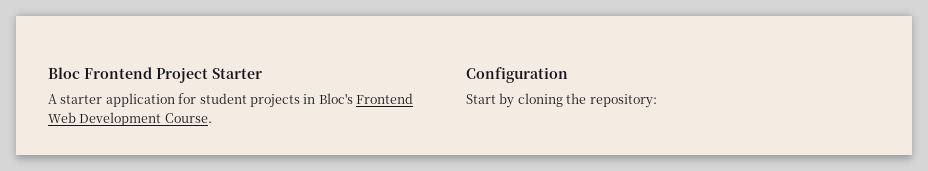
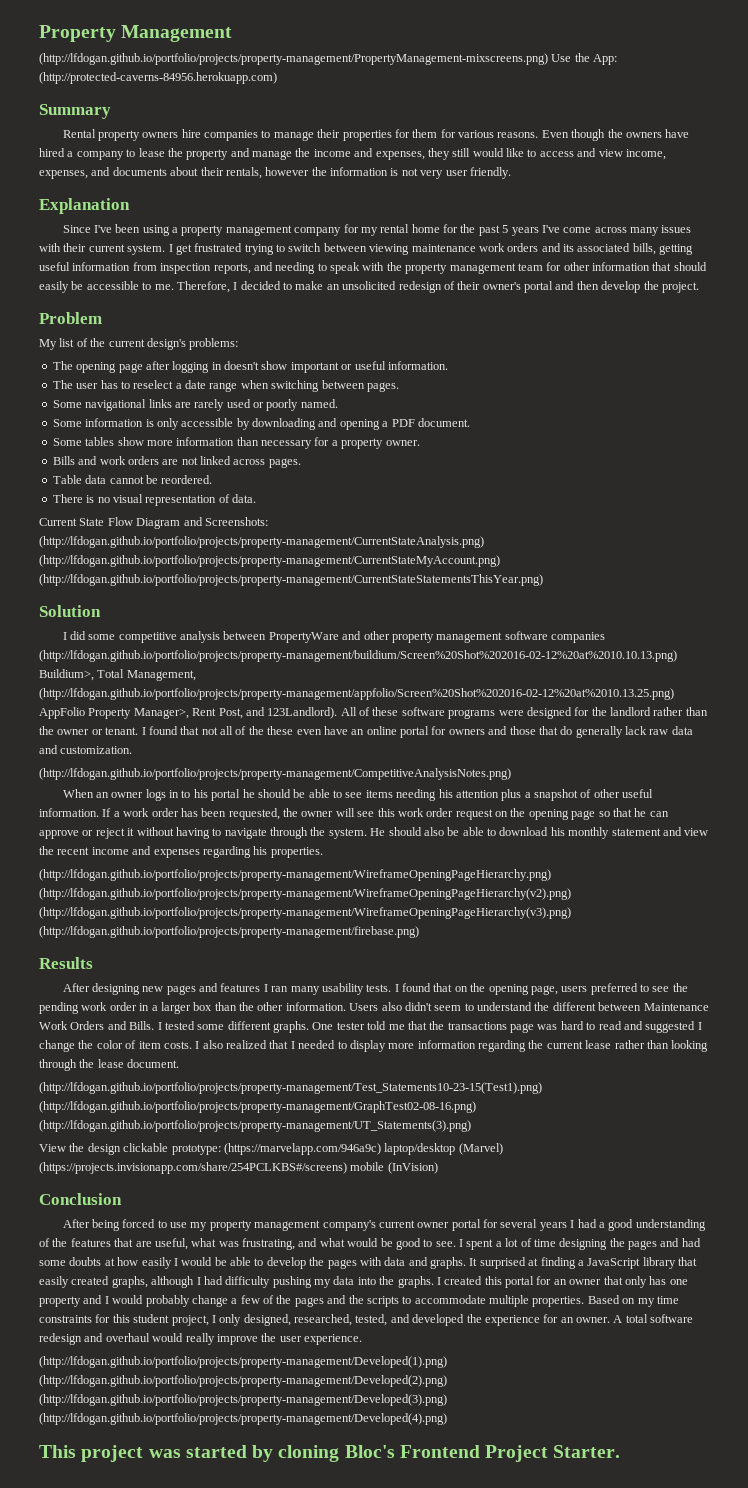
[48,67,262,83] [48,93,413,108] [48,112,212,126] [466,67,568,83] [466,93,657,108] Bloc Frontend Project Starter // A starter application for student projects in Bloc's Frontend Web Development Course. // Configuration // Start by cloning the repository: -> [39,25,233,42] [39,53,618,65] [39,72,277,84] [39,104,111,119] [62,129,690,141] [39,148,666,160] [39,167,511,179] [39,198,130,214] [62,224,692,236] [39,243,694,255] [39,262,707,274] [39,281,699,293] [39,312,102,324] [39,338,239,350] [52,361,448,373] [52,380,399,392] [52,399,338,411] [52,418,470,430] [52,437,420,449] [52,456,301,468] [52,475,213,484] [52,494,256,506] [39,517,268,529] [39,536,484,548] [39,555,500,567] [39,574,543,586] [39,605,101,617] [62,631,606,643] [39,650,677,662] [39,669,196,681] [39,688,674,700] [39,707,708,719] [39,726,693,738] [39,745,133,754] [39,768,511,780] [62,789,654,801] [39,808,669,820] [39,827,709,839] [39,846,323,858] [39,869,551,881] [39,888,571,900] [39,907,571,919] [39,926,419,938] [39,957,93,969] [62,983,688,995] [39,1002,709,1014] [39,1021,702,1033] [39,1040,709,1052] [39,1059,180,1071] [39,1082,542,1094] [39,1101,476,1113] [39,1120,471,1132] [39,1143,503,1155] [39,1162,438,1174] [39,1193,122,1205] [62,1219,706,1231] [39,1238,701,1250] [39,1257,697,1269] [39,1276,688,1288] [39,1295,679,1307] [39,1314,694,1326] [39,1333,362,1345] [39,1356,447,1368] [39,1375,447,1387] [39,1394,447,1406] [39,1413,447,1425] [39,1445,621,1462] Property Management // (http://lfdogan.github.io/portfolio/projects/property-management/PropertyManagement-mixscreens.png) Use the App: (http://protected-caverns-84956.herokuapp.com) // Summary // Rental property owners hire companies to manage their properties for them for various reasons. Even though the owners have hired a company to lease the property and manage the income and expenses, they still would like to access and view income, expenses, and documents about their rentals, however the information is not very user friendly. // Explanation // Since I've been using a property management company for my rental home for the past 5 years I've come across many issues with their current system. I get frustrated trying to switch between viewing maintenance work orders and its associated bills, getting useful information from inspection reports, and needing to speak with the property management team for other information that should easily be accessible to me. Therefore, I decided to make an unsolicited redesign of their owner's portal and then develop the project. // Problem // My list of the current design's problems: // The opening page after logging in doesn't show important or useful information. // The user has to reselect a date range when switching between pages. // Some navigational links are rarely used or poorly named. // Some information is only accessible by downloading and opening a PDF document. // Some tables show more information than necessary for a property owner. // Bills and work orders are not linked across pages. // Table data cannot be reordered. // There is no visual representation of data. // Current State Flow Diagram and Screenshots: (http://lfdogan.github.io/portfolio/projects/property-management/CurrentStateAnalysis.png) (http://lfdogan.github.io/portfolio/projects/property-management/CurrentStateMyAccount.png) (http://lfdogan.github.io/portfolio/projects/property-management/CurrentStateStatementsThisYear.png) // Solution // I did some competitive analysis between PropertyWare and other property management software companies (http://lfdogan.github.io/portfolio/projects/property-management/buildium/Screen%20Shot%202016-02-12%20at%2010.10.13.png) Buildium>, Total Management, (http://lfdogan.github.io/portfolio/projects/property-management/appfolio/Screen%20Shot%202016-02-12%20at%2010.13.25.png) AppFolio Property Manager>, Rent Post, and 123Landlord). All of these software programs were designed for the landlord rather than the owner or tenant. I found that not all of the these even have an online portal for owners and those that do generally lack raw data and customization. // (http://lfdogan.github.io/portfolio/projects/property-management/CompetitiveAnalysisNotes.png) // When an owner logs in to his portal he should be able to see items needing his attention plus a snapshot of other useful information. If a work order has been requested, the owner will see this work order request on the opening page so that he can approve or reject it without having to navigate through the system. He should also be able to download his monthly statement and view the recent income and expenses regarding his properties. // (http://lfdogan.github.io/portfolio/projects/property-management/WireframeOpeningPageHierarchy.png) (http://lfdogan.github.io/portfolio/projects/property-management/WireframeOpeningPageHierarchy(v2).png) (http://lfdogan.github.io/portfolio/projects/property-management/WireframeOpeningPageHierarchy(v3).png) (http://lfdogan.github.io/portfolio/projects/property-management/firebase.png) // Results // After designing new pages and features I ran many usability tests. I found that on the opening page, users preferred to see the pending work order in a larger box than the other information. Users also didn't seem to understand the different between Maintenance Work Orders and Bills. I tested some different graphs. One tester told me that the transactions page was hard to read and suggested I change the color of item costs. I also realized that I needed to display more information regarding the current lease rather than looking through the lease document. // (http://lfdogan.github.io/portfolio/projects/property-management/Test_Statements10-23-15(Test1).png) (http://lfdogan.github.io/portfolio/projects/property-management/GraphTest02-08-16.png) (http://lfdogan.github.io/portfolio/projects/property-management/UT_Statements(3).png) // View the design clickable prototype: (https://marvelapp.com/946a9c) laptop/desktop (Marvel) (https://projects.invisionapp.com/share/254PCLKBS#/screens) mobile (InVision) // Conclusion // After being forced to use my property management company's current owner portal for several years I had a good understanding of the features that are useful, what was frustrating, and what would be good to see. I spent a lot of time designing the pages and had some doubts at how easily I would be able to develop the pages with data and graphs. It surprised at finding a JavaScript library that easily created graphs, although I had difficulty pushing my data into the graphs. I created this portal for an owner that only has one property and I would probably change a few of the pages and the scripts to accommodate multiple properties. Based on my time constraints for this student project, I only designed, researched, tested, and developed the experience for an owner. A total software redesign and overhaul would really improve the user experience. // (http://lfdogan.github.io/portfolio/projects/property-management/Developed(1).png) (http://lfdogan.github.io/portfolio/projects/property-management/Developed(2).png) (http://lfdogan.github.io/portfolio/projects/property-management/Developed(3).png) (http://lfdogan.github.io/portfolio/projects/property-management/Developed(4).png) // This project was started by cloning Bloc's Frontend Project Starter.

